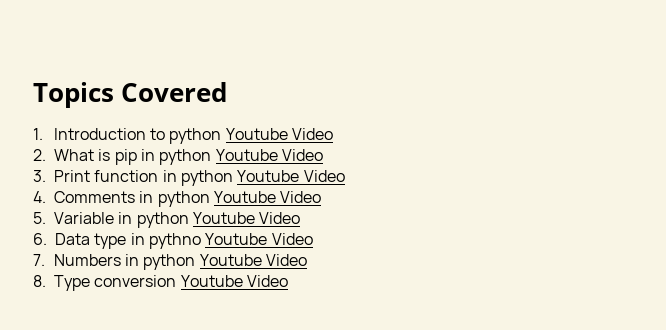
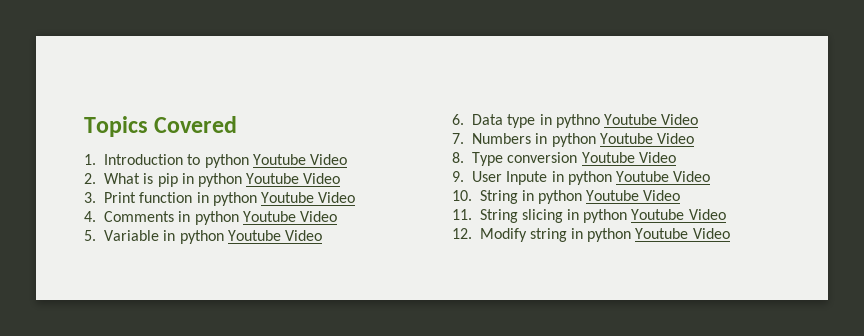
(288, 281) none -> [452,171,711,185] [452,190,681,204] [452,209,726,223] [452,228,730,242] // 9. User Inpute in python Youtube Video // 10. String in python Youtube Video // 11. String slicing in python Youtube Video // 12. Modify string in python Youtube Video

